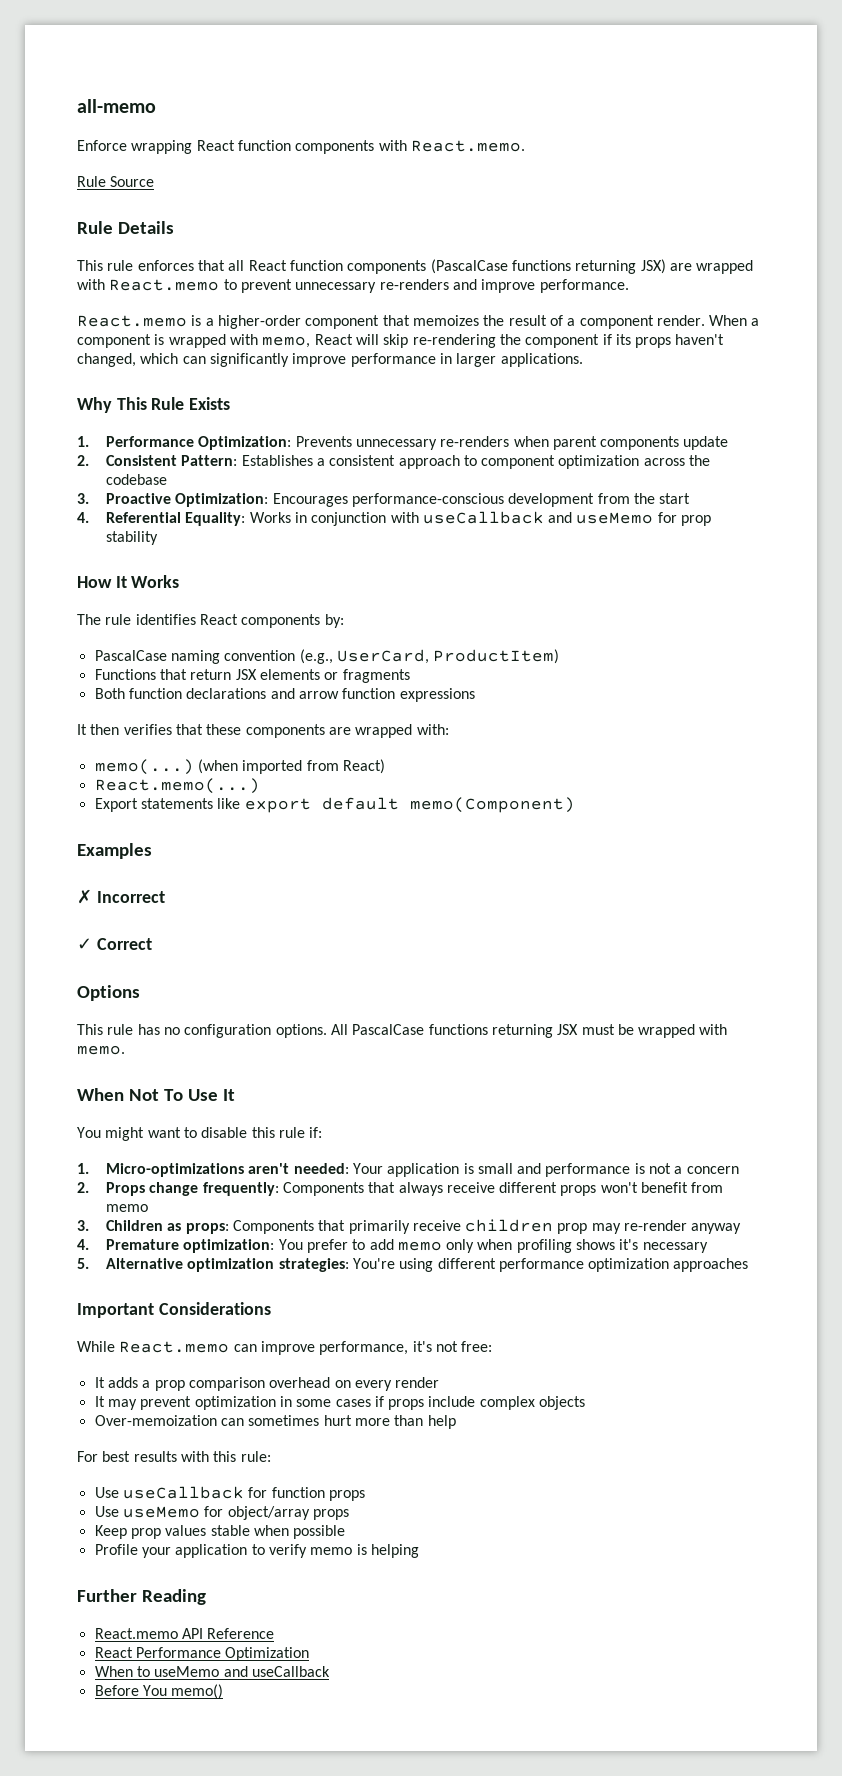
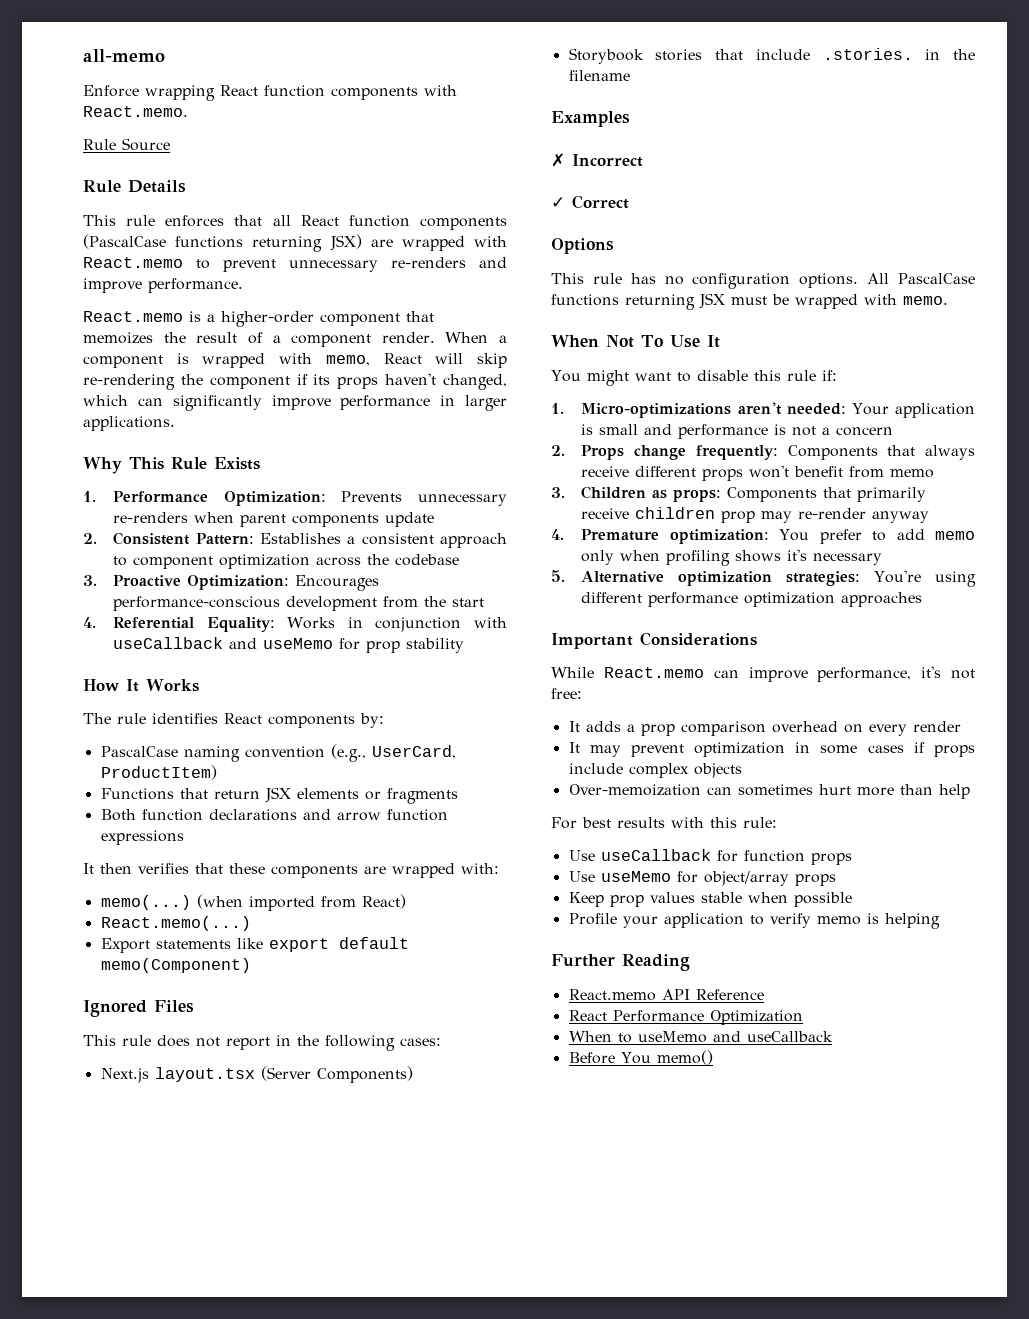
(575, 805) none -> [83,1000,194,1017] [83,1035,441,1051] [100,1066,413,1083] [568,48,975,64] [568,70,630,81] // Ignored Files // This rule does not report in the following cases: // Next.js layout.tsx (Server Components) // Storybook stories that include .stories. in the filename

